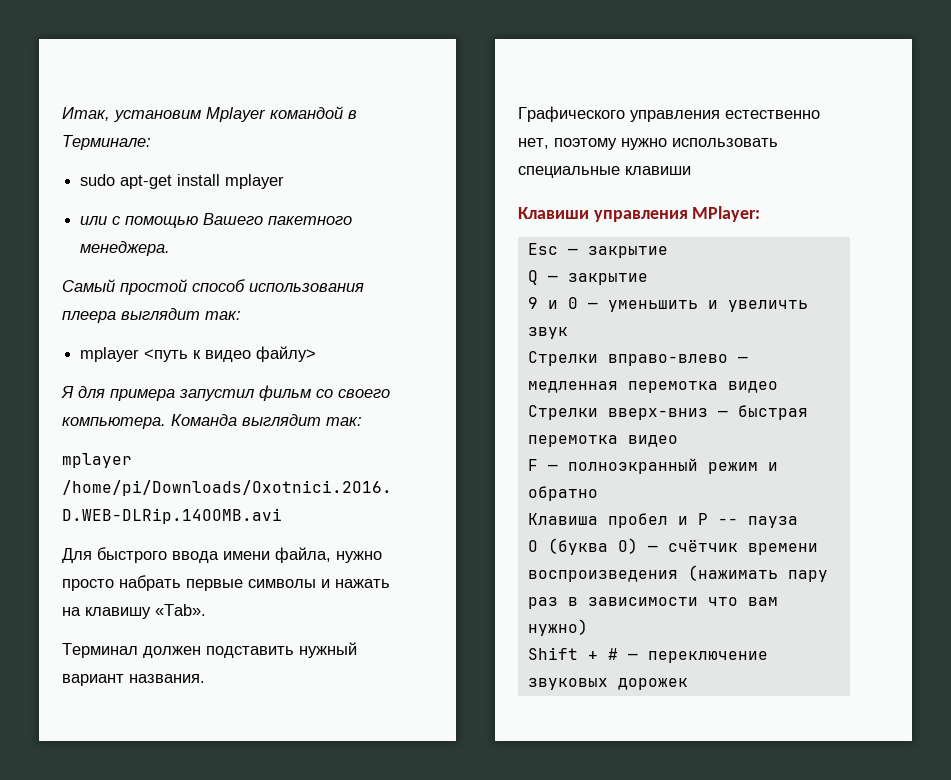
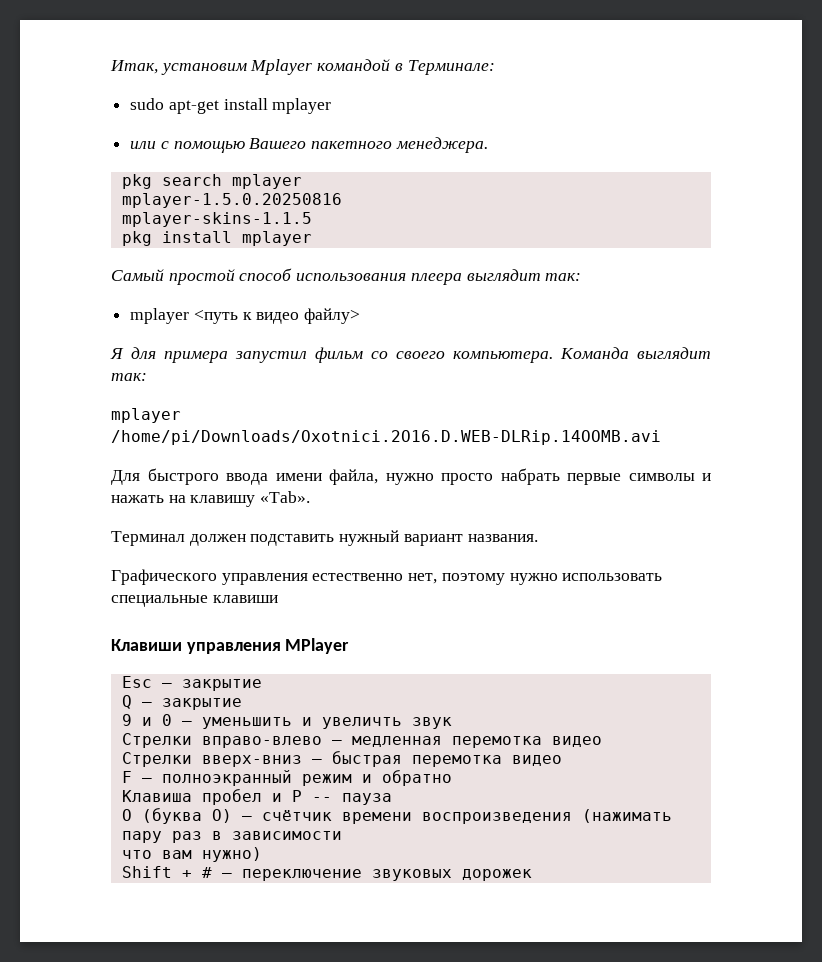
(171, 248) none -> [121,174,302,189] [121,193,342,208] [121,212,312,227] [121,231,312,246] // pkg search mplayer // mplayer-1.5.0.20250816 // mplayer-skins-1.1.5 // pkg install mplayer
[692,206,761,222] MPlayer: -> [285,638,350,654] MPlayer
(698, 601) none -> (342, 835) //

